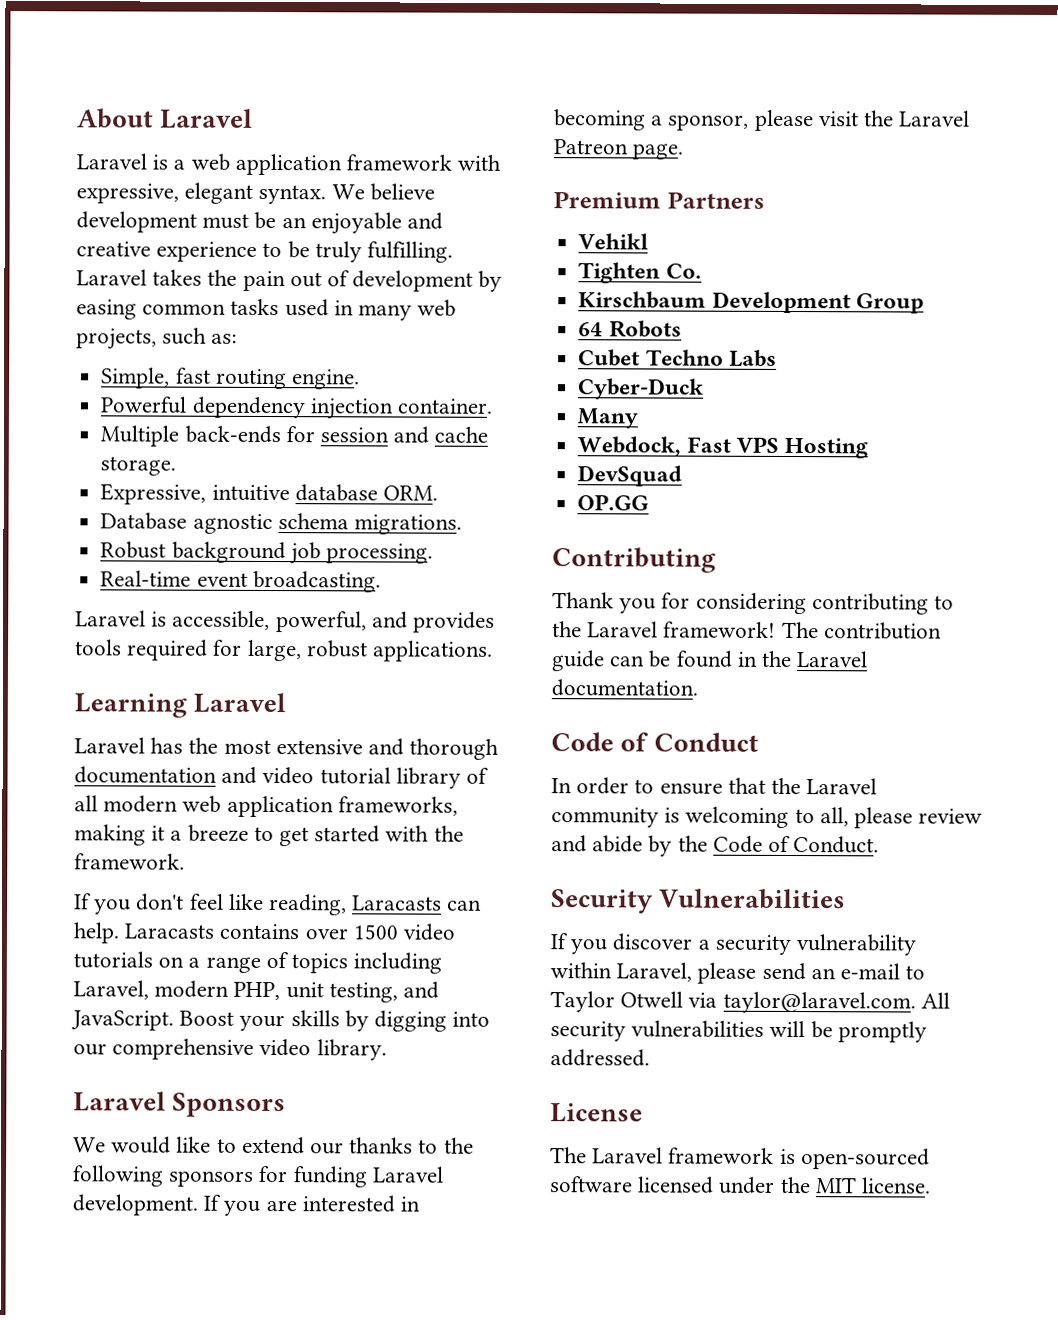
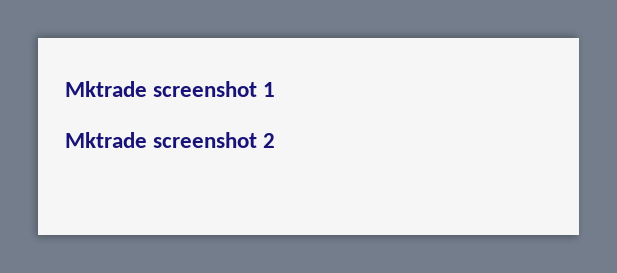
[77,108,254,129] [76,153,502,176] [76,182,435,205] [76,211,444,235] [76,241,454,263] [76,269,503,292] [76,298,457,321] [76,327,238,350] [101,367,360,390] [100,396,493,420] [100,425,489,447] [100,456,177,476] [100,483,438,505] [100,512,462,535] [100,541,433,565] [100,570,381,593] [75,610,496,633] [75,639,494,662] [74,692,287,718] [74,737,500,760] [74,766,490,789] [74,795,458,818] [74,824,464,847] [74,853,185,870] [74,893,483,916] [73,922,456,944] [73,951,443,974] [73,980,440,1003] [71,1010,491,1032] [73,1038,387,1061] [73,1091,287,1118] [73,1136,474,1155] [72,1165,444,1188] [72,1194,421,1216] [554,109,971,132] [553,139,684,160] [553,191,765,209] [578,233,650,250] [578,262,702,284] [578,291,924,314] [578,320,682,338] [578,349,777,367] [578,378,705,400] [577,408,639,429] [577,436,868,459] [577,465,683,487] [577,494,650,511] [552,547,716,573] [552,592,955,615] [552,621,942,640] [551,650,869,672] [551,679,698,697] [551,732,759,752] [551,777,878,795] [551,806,984,829] [551,835,880,857] [551,888,847,914] [550,933,917,956] [550,962,926,984] [550,991,950,1014] [550,1020,927,1043] [550,1049,650,1067] [550,1103,643,1123] [550,1147,930,1170] [549,1176,932,1194] About Laravel // Laravel is a web application framework with expressive, elegant syntax. We believe development must be an enjoyable and creative experience to be truly fulfilling. Laravel takes the pain out of development by easing common tasks used in many web projects, such as: // Simple, fast routing engine. // Powerful dependency injection container. // Multiple back-ends for session and cache storage. // Expressive, intuitive database ORM. // Database agnostic schema migrations. // Robust background job processing. // Real-time event broadcasting. // Laravel is accessible, powerful, and provides tools required for large, robust applications. // Learning Laravel // Laravel has the most extensive and thorough documentation and video tutorial library of all modern web application frameworks, making it a breeze to get started with the framework. // If you don't feel like reading, Laracasts can help. Laracasts contains over 1500 video tutorials on a range of topics including Laravel, modern PHP, unit testing, and JavaScript. Boost your skills by digging into our comprehensive video library. // Laravel Sponsors // We would like to extend our thanks to the following sponsors for funding Laravel development. If you are interested in becoming a sponsor, please visit the Laravel Patreon page. // Premium Partners // Vehikl // Tighten Co. // Kirschbaum Development Group // 64 Robots // Cubet Techno Labs // Cyber-Duck // Many // Webdock, Fast VPS Hosting // DevSquad // OP.GG // Contributing // Thank you for considering contributing to the Laravel framework! The contribution guide can be found in the Laravel documentation. // Code of Conduct // In order to ensure that the Laravel community is welcoming to all, please review and abide by the Code of Conduct. // Security Vulnerabilities // If you discover a security vulnerability within Laravel, please send an e-mail to Taylor Otwell via taylor@laravel.com. All security vulnerabilities will be promptly addressed. // License // The Laravel framework is open-sourced software licensed under the MIT license. -> [65,81,276,97] [65,132,276,148] Mktrade screenshot 1 // Mktrade screenshot 2

